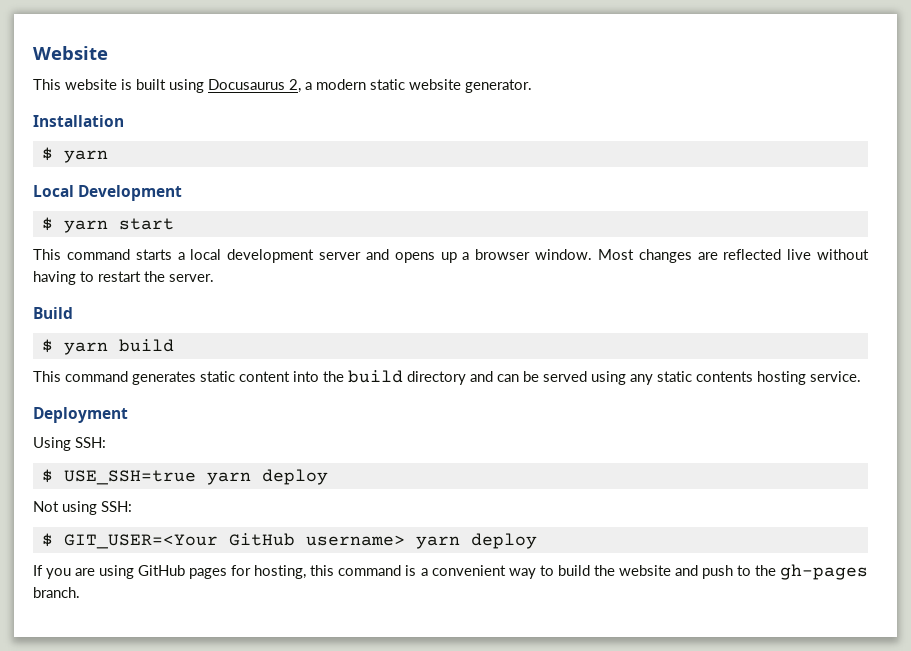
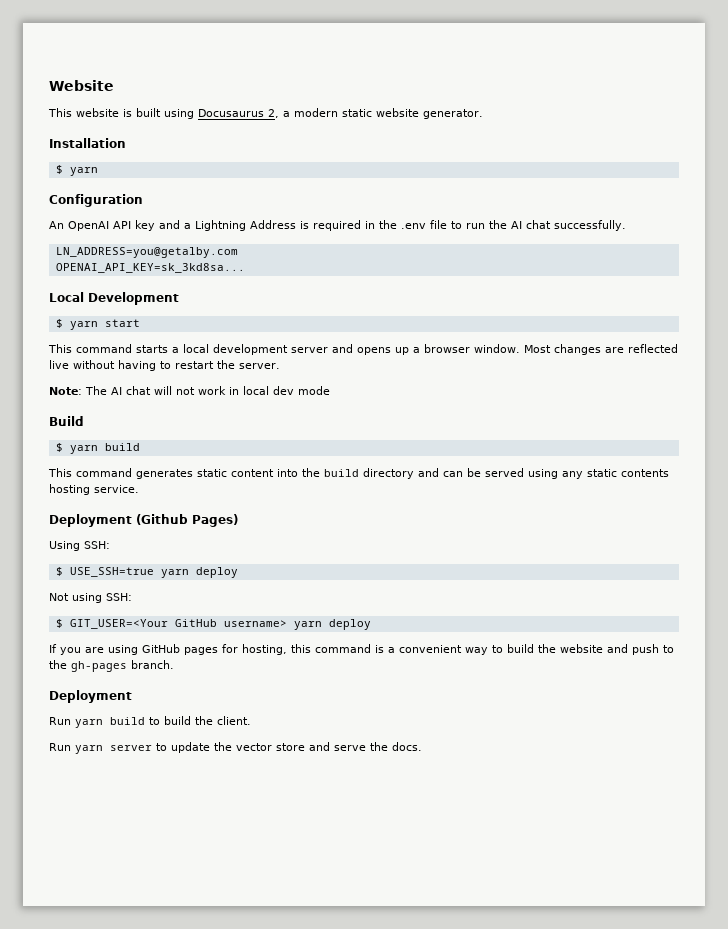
(108, 156) none -> [49,194,143,207] [49,220,626,231] [55,247,238,258] [55,263,245,273] // Configuration // An OpenAI API key and a Lightning Address is required in the .env file to run the AI chat successfully. // LN_ADDRESS=you@getalby.com // OPENAI_API_KEY=sk_3kd8sa...
(214, 278) none -> [49,386,330,395] // Note: The AI chat will not work in local dev mode
(128, 415) none -> [136,514,238,527] (Github Pages)
(80, 592) none -> [49,690,132,703] [49,716,251,728] [49,742,422,754] // Deployment // Run yarn build to build the client. // Run yarn server to update the vector store and serve the docs.

